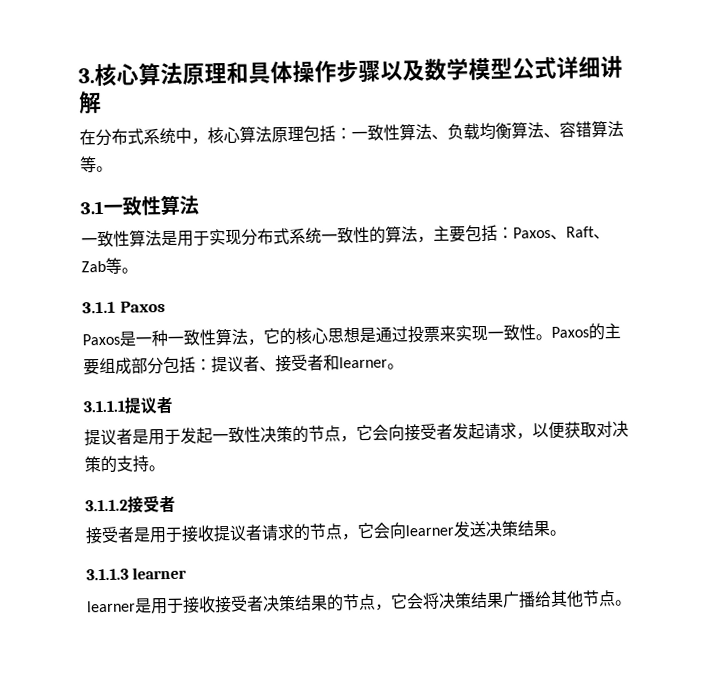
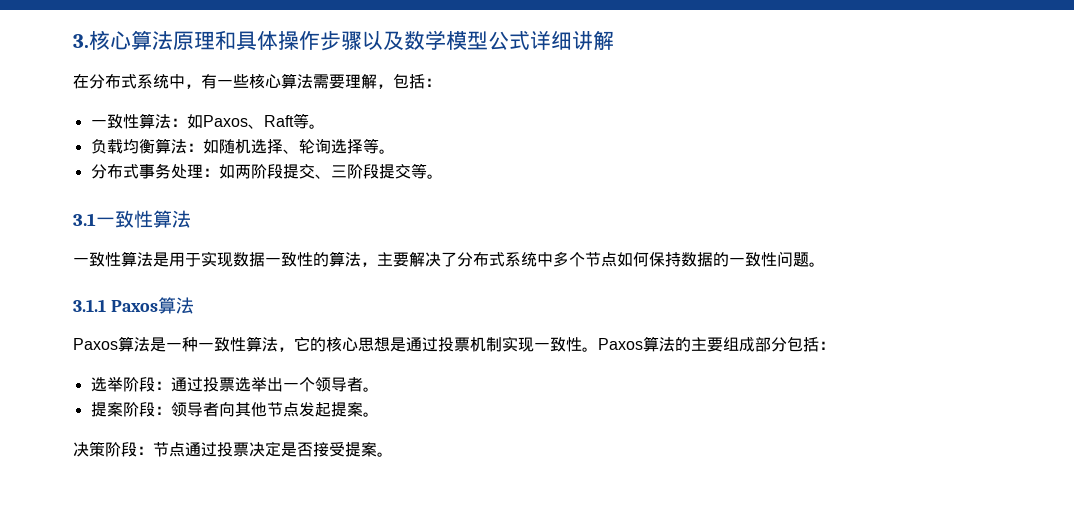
[207,120,624,144] 核心算法原理包括：一致性算法、负载均衡算法、容错算法 -> [201,73,441,89] [90,113,325,129] [90,138,395,154] [90,163,411,179] 有一些核心算法需要理解，包括： // 一致性算法：如Paxos、Raft等。 // 负载均衡算法：如随机选择、轮询选择等。 // 分布式事务处理：如两阶段提交、三阶段提交
[241,227,322,246] 分布式系统 -> [233,252,265,267] 数据
[465,224,610,242] [81,257,122,274] 包括：Paxos、Raft、Zab等 -> [409,251,809,267] 解决了分布式系统中多个节点如何保持数据的一致性问题
[82,333,120,346] // Paxos -> [157,297,194,314] [73,336,150,352] 算法 // Paxos算法
[439,325,456,342] 来 -> [470,337,502,352] 机制
(589, 332) none -> [643,336,675,352] 算法
[211,354,404,374] [83,396,174,415] [84,420,629,447] [84,455,165,474] [85,495,176,514] [85,520,567,545] [86,566,188,581] [86,589,616,615] 提议者、接受者和learner。 // 3.1.1.1提议者 // 提议者是用于发起一致性决策的节点，它会向接受者发起请求，以便获取对决策的支持。 // 3.1.1.2接受者 // 接受者是用于接收提议者请求的节点，它会向learner发送决策结果。 // 3.1.1.3 learner // learner是用于接收接受者决策结果的节点，它会将决策结果广播给其他节点 -> [90,377,379,392] [90,402,379,417] [73,441,377,457] // 选举阶段：通过投票选举出一个领导者。 // 提案阶段：领导者向其他节点发起提案。 // 决策阶段：节点通过投票决定是否接受提案

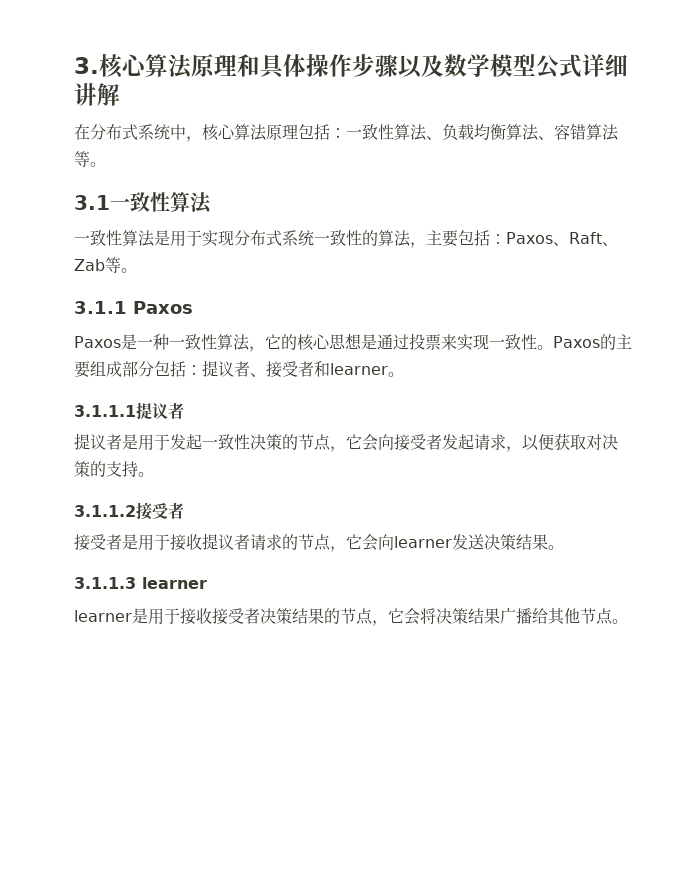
[201,73,441,89] [90,113,325,129] [90,138,395,154] [90,163,411,179] 有一些核心算法需要理解，包括： // 一致性算法：如Paxos、Raft等。 // 负载均衡算法：如随机选择、轮询选择等。 // 分布式事务处理：如两阶段提交、三阶段提交 -> [202,124,619,141] 核心算法原理包括：一致性算法、负载均衡算法、容错算法
[233,252,265,267] 数据 -> [234,230,314,246] 分布式系统
[409,251,809,267] 解决了分布式系统中多个节点如何保持数据的一致性问题 -> [458,230,618,246] [74,257,121,273] 包括：Paxos、Raft、Zab等
[157,297,194,314] [73,336,150,352] 算法 // Paxos算法 -> [74,336,121,348] // Paxos
[470,337,502,352] 机制 -> [441,334,457,350] 来
[643,336,675,352] 算法 -> (600, 342) none
[90,377,379,392] [90,402,379,417] [73,441,377,457] // 选举阶段：通过投票选举出一个领导者。 // 提案阶段：领导者向其他节点发起提案。 // 决策阶段：节点通过投票决定是否接受提案 -> [202,360,404,378] [74,402,184,420] [74,433,618,452] [74,461,154,477] [74,502,184,520] [74,533,564,552] [74,577,207,589] [74,608,613,626] 提议者、接受者和learner。 // 3.1.1.1提议者 // 提议者是用于发起一致性决策的节点，它会向接受者发起请求，以便获取对决策的支持。 // 3.1.1.2接受者 // 接受者是用于接收提议者请求的节点，它会向learner发送决策结果。 // 3.1.1.3 learner // learner是用于接收接受者决策结果的节点，它会将决策结果广播给其他节点

